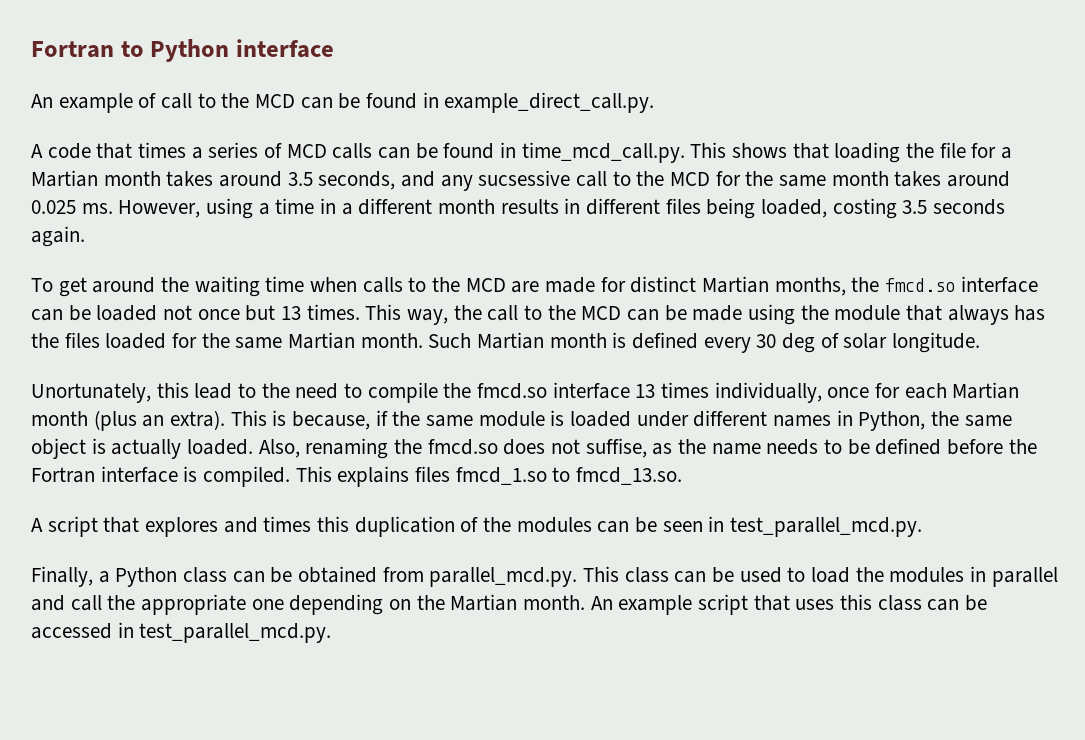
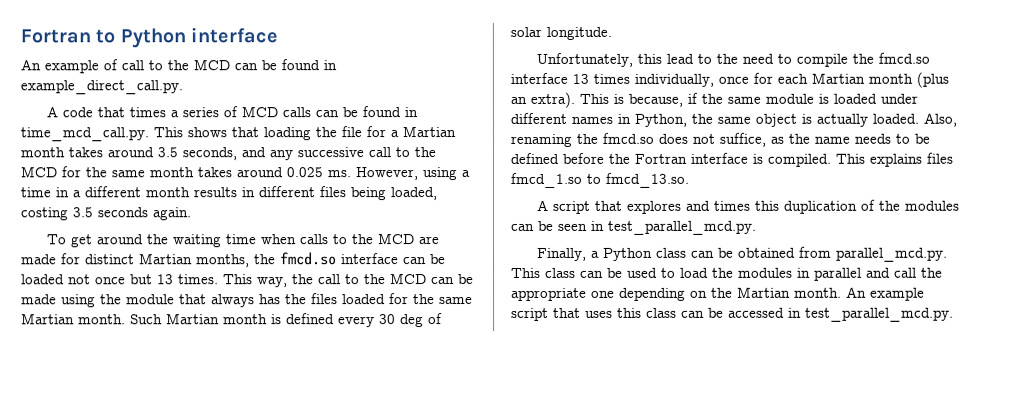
[478,170,571,186] sucsessive -> [297,147,364,158] successive
[31,383,151,403] Unortunately, -> [536,52,634,67] Unfortunately,
[585,438,647,458] suffise, -> [719,132,766,147] suffice,

